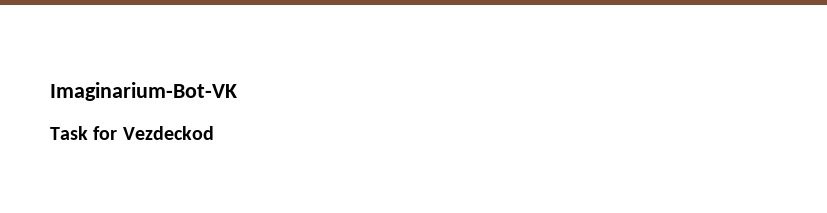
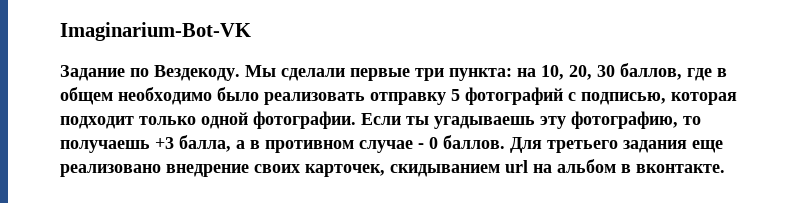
[50,126,214,140] Task for Vezdeckod -> [60,63,727,81] [60,87,737,105] [60,111,701,129] [60,135,723,153] [60,159,725,177] Задание по Вездекоду. Мы сделали первые три пункта: на 10, 20, 30 баллов, где в общем необходимо было реализовать отправку 5 фотографий с подписью, которая подходит только одной фотографии. Если ты угадываешь эту фотографию, то получаешь +3 балла, а в противном случае - 0 баллов. Для третьего задания еще реализовано внедрение своих карточек, скидыванием url на альбом в вконтакте.

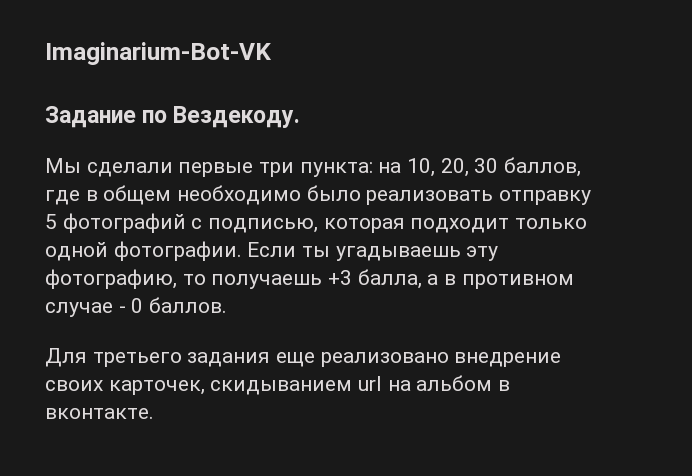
(240, 73) none -> (301, 117) //
(505, 142) none -> (228, 305) //

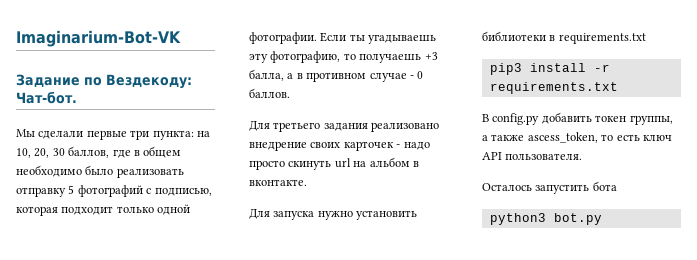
[173,106,301,128] Вездекоду. -> [106,74,192,89] [16,91,77,104] Вездекоду: Чат-бот.
[276,352,316,367] еще -> (368, 127) none
[108,380,353,395] карточек, скидыванием -> [343,141,430,151] [249,160,332,170] карточек - надо просто скинуть
(154, 413) none -> [249,208,418,220] [482,31,646,44] [489,63,610,75] [489,82,618,94] [482,112,673,125] [482,132,672,143] [482,152,583,160] [482,181,617,194] [489,213,602,225] // Для запуска нужно установить библиотеки в requirements.txt // pip3 install -r requirements.txt // В config.py добавить токен группы, а также ascess_token, то есть ключ API пользователя. // Осталось запустить бота // python3 bot.py

